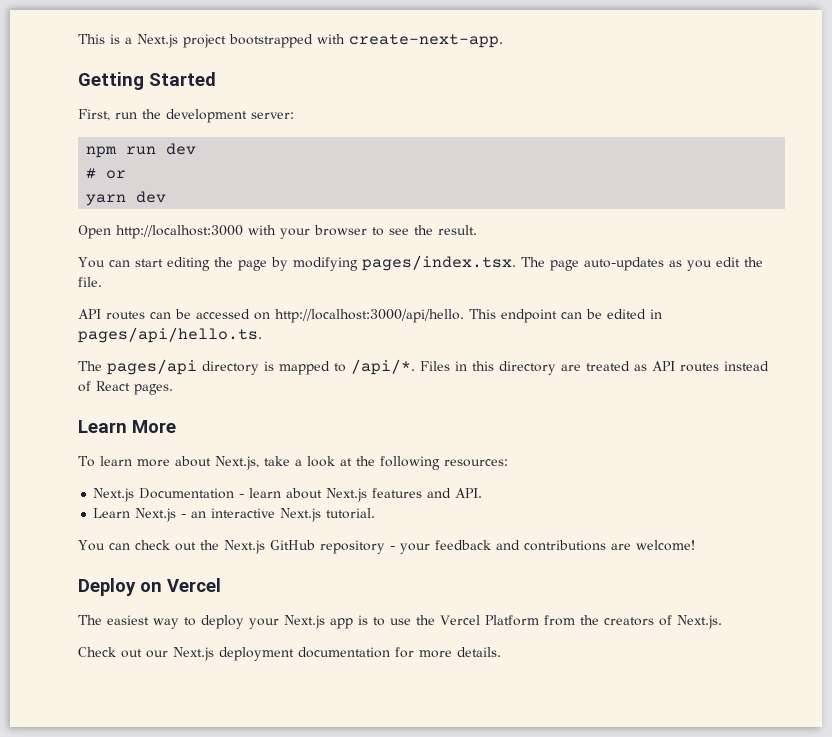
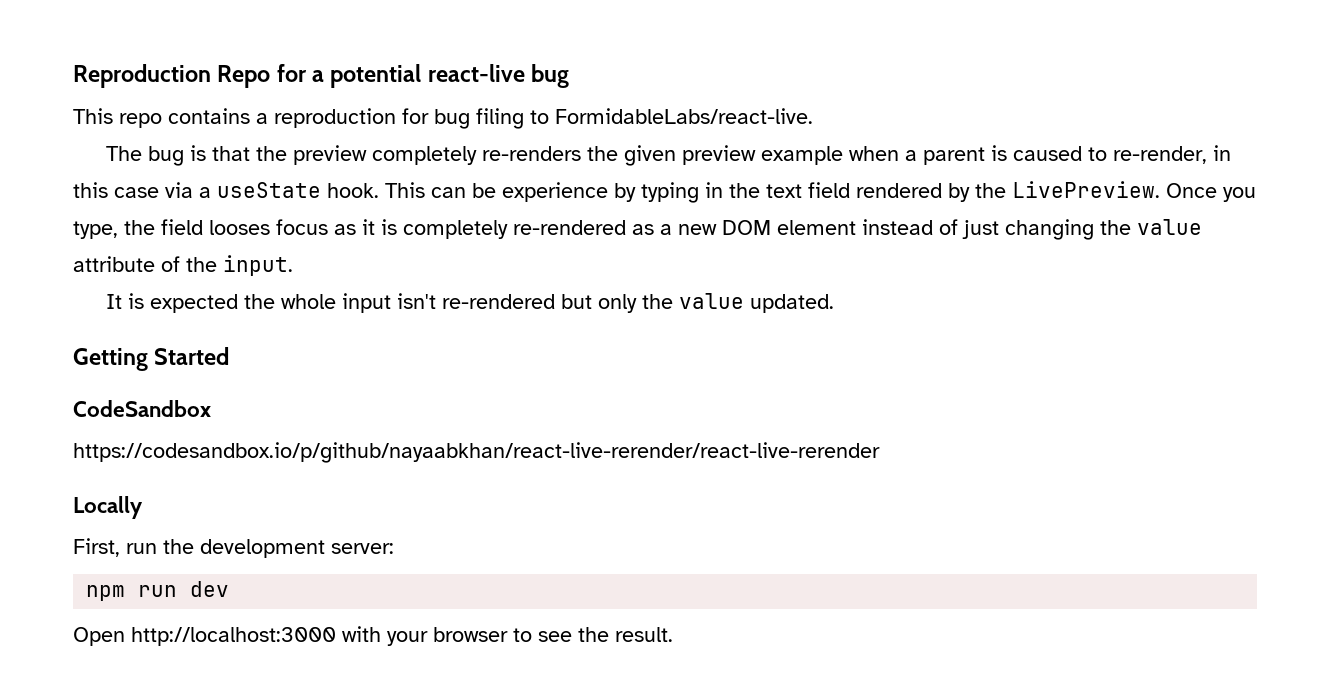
[78,34,503,48] This is a Next.js project bootstrapped with create-next-app. -> [73,64,570,88] [73,108,813,129] [105,145,1231,166] [73,181,1256,203] [73,219,1202,240] [73,255,293,276] [105,293,834,313] Reproduction Repo for a potential react-live bug // This repo contains a reproduction for bug filing to FormidableLabs/react-live. // The bug is that the preview completely re-renders the given preview example when a parent is caused to re-render, in this case via a useState hook. This can be experience by typing in the text field rendered by the LivePreview. Once you type, the field looses focus as it is completely re-rendered as a new DOM element instead of just changing the value attribute of the input. // It is expected the whole input isn't re-rendered but only the value updated.
(216, 79) none -> [73,400,211,417] [73,442,880,463] [73,496,143,519] // CodeSandbox // https://codesandbox.io/p/github/nayaabkhan/react-live-rerender/react-live-rerender // Locally
[86,168,127,179] [86,191,167,206] // # or // yarn dev -> (230, 589) none
[78,255,763,271] [78,277,102,287] [78,309,662,323] [78,327,262,343] [78,359,769,375] [78,381,173,395] [78,420,176,433] [78,456,508,470] [93,488,483,502] [93,508,376,522] [78,540,695,554] [78,578,221,596] [78,615,722,629] [78,647,501,661] // You can start editing the page by modifying pages/index.tsx. The page auto-updates as you edit the file. // API routes can be accessed on http://localhost:3000/api/hello. This endpoint can be edited in pages/api/hello.ts. // The pages/api directory is mapped to /api/*. Files in this directory are treated as API routes instead of React pages. // Learn More // To learn more about Next.js, take a look at the following resources: // Next.js Documentation - learn about Next.js features and API. // Learn Next.js - an interactive Next.js tutorial. // You can check out the Next.js GitHub repository - your feedback and contributions are welcome! // Deploy on Vercel // The easiest way to deploy your Next.js app is to use the Vercel Platform from the creators of Next.js. // Check out our Next.js deployment documentation for more details. -> (673, 634) none

